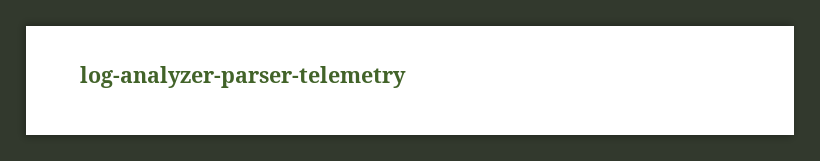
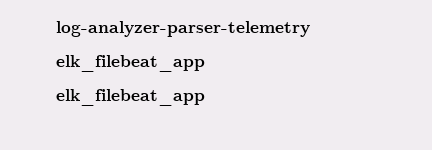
(406, 77) none -> [56,55,205,72] [56,89,205,106] // elk_filebeat_app // elk_filebeat_app

